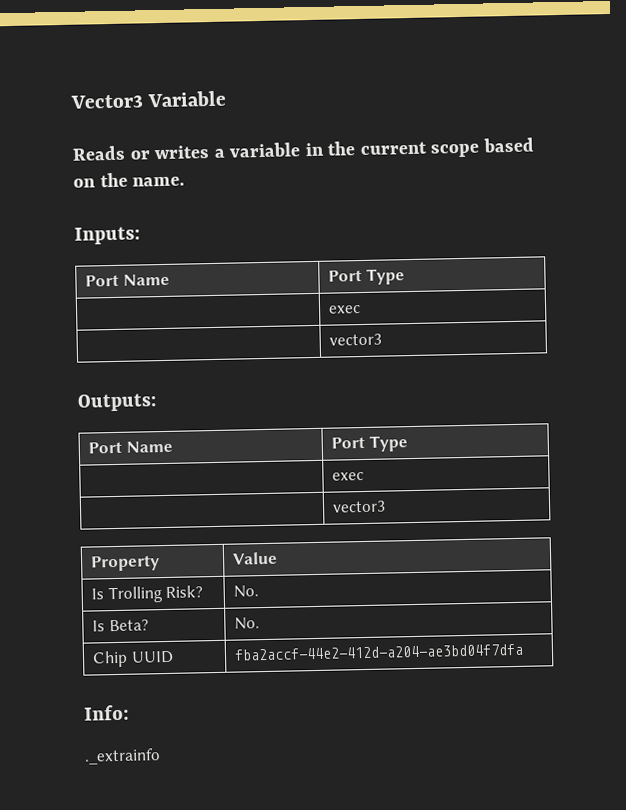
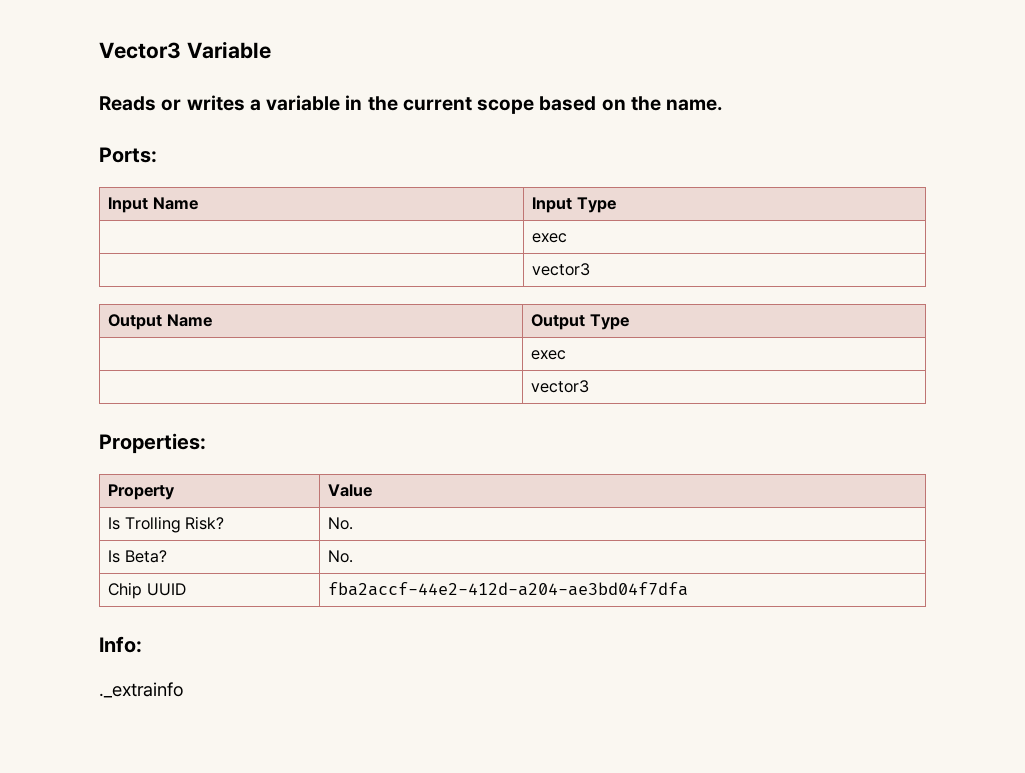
[74,226,140,245] [85,273,170,287] [328,268,405,285] [329,305,362,314] [329,333,383,346] [77,393,157,412] [88,440,173,454] [331,435,408,452] [332,471,365,481] [332,500,387,513] Inputs: // Port Name | Port Type // | exec // | vector3 // Outputs: // Port Name | Port Type // | exec // | vector3 -> [99,147,157,163] [108,197,198,213] [532,197,616,213] [532,233,568,243] [532,263,591,276] [108,314,212,330] [531,314,629,330] [531,350,567,360] [531,380,590,393] [99,433,206,454] Ports: // Input Name | Input Type // | exec // | vector3 // Output Name | Output Type // | exec // | vector3 // Properties:

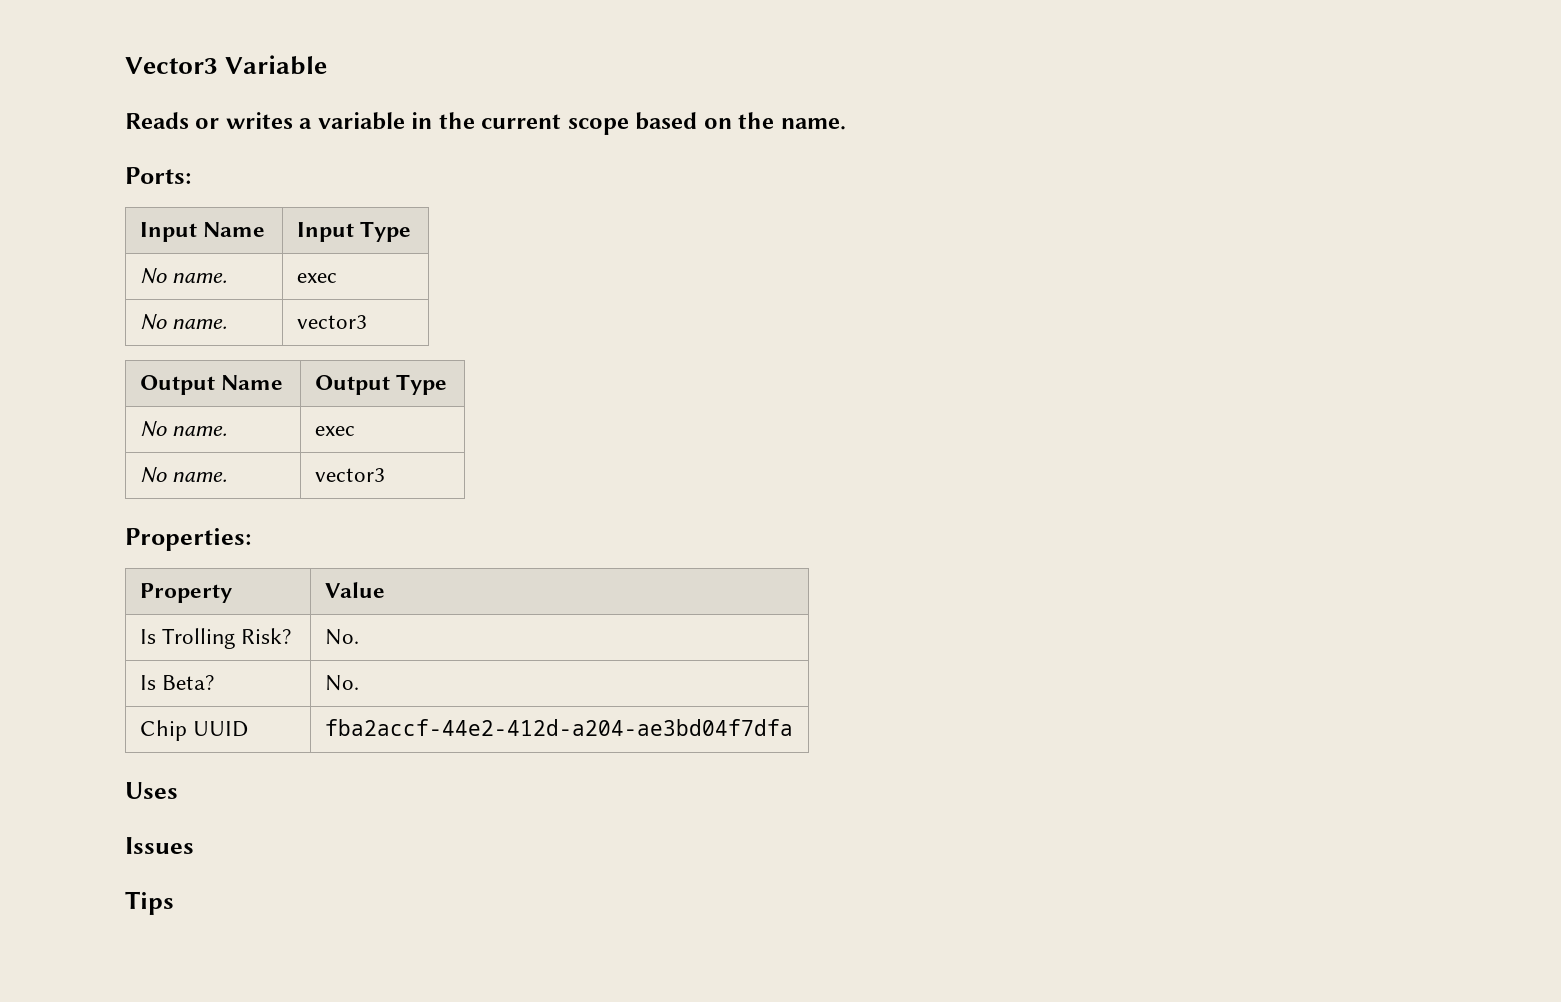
[532,233,568,243] | exec // -> [139,268,227,284] [296,273,337,283] [139,314,227,330] No name. | exec // No name.
[531,350,567,360] | exec // -> [139,421,227,437] [314,426,355,436] [139,467,227,483] No name. | exec // No name.
[99,636,142,653] [99,682,184,698] Info: // ._extrainfo -> [125,782,178,799] [125,837,194,854] [125,891,174,915] Uses // Issues // Tips

